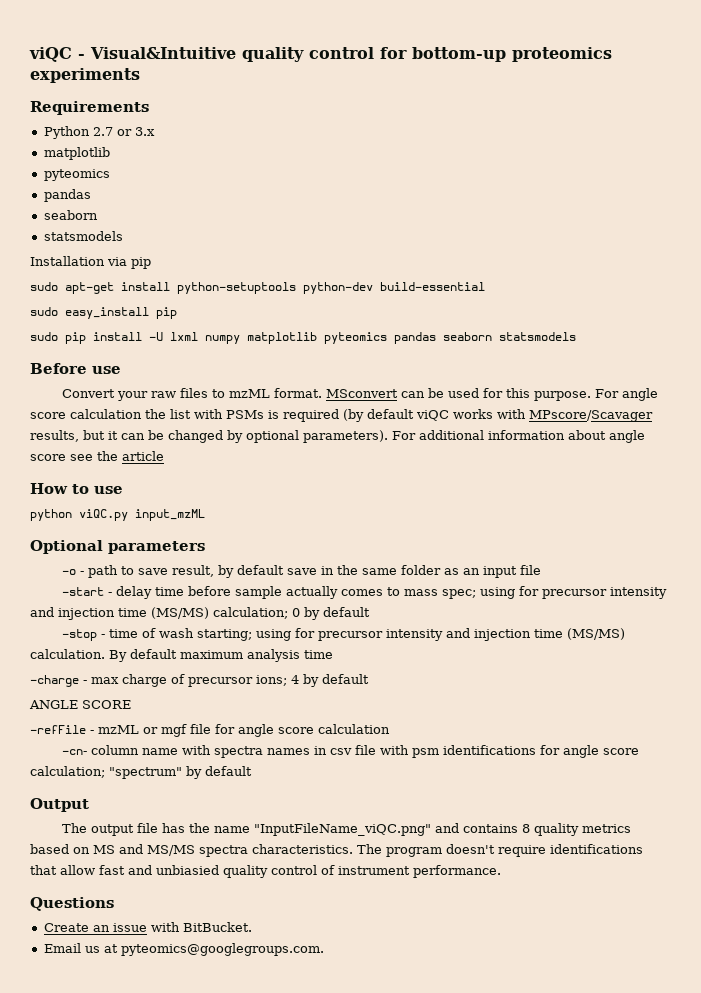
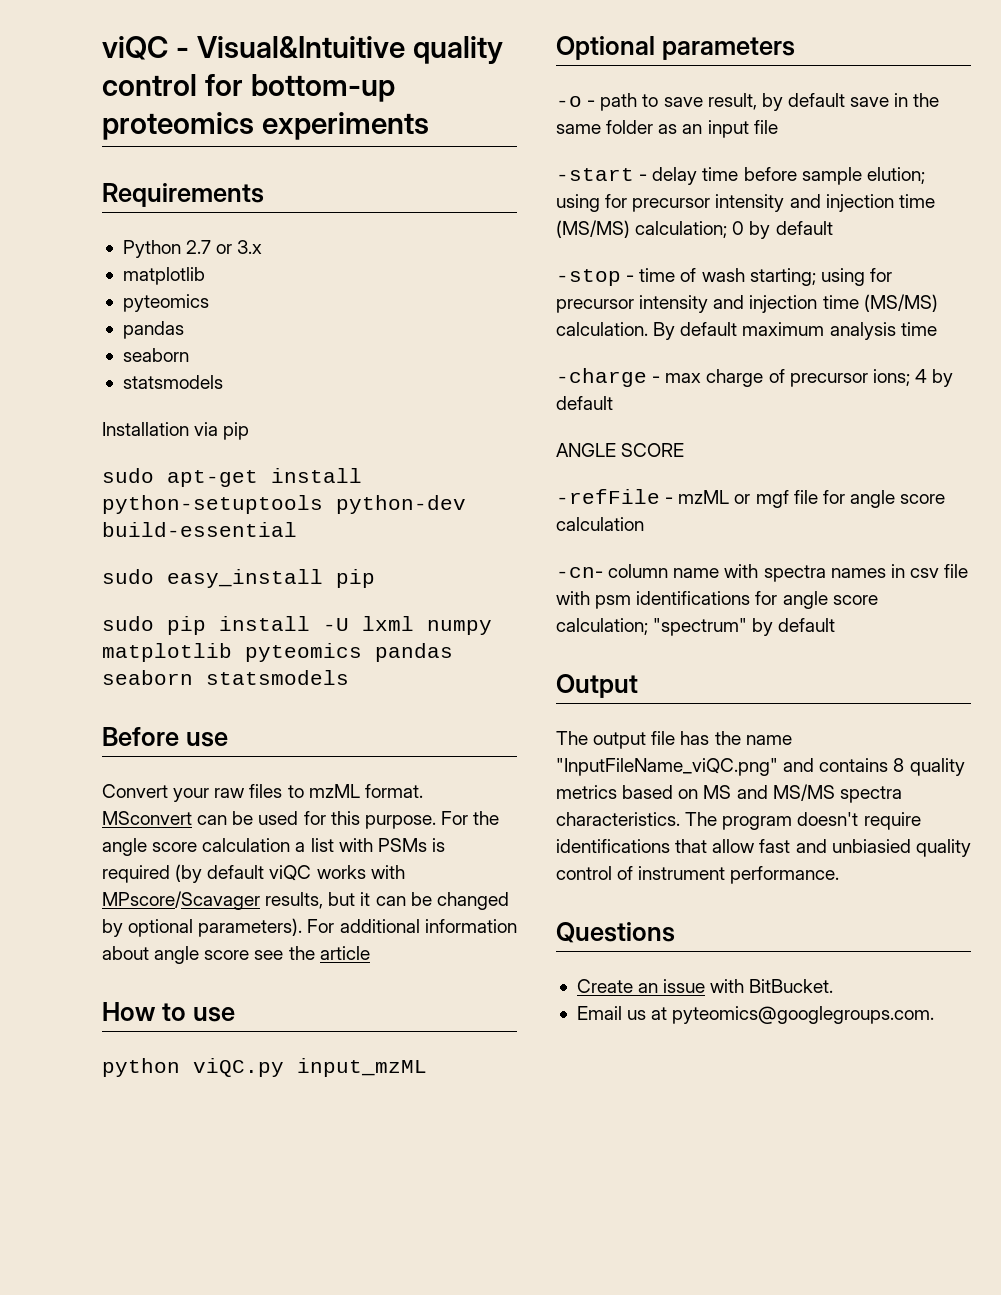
[621,388,658,401] [30,409,166,419] angle score calculation the -> [473,811,500,825] [102,838,306,856] the angle score calculation a
[285,586,476,599] actually comes to mass spec; -> [866,167,925,184] elution;

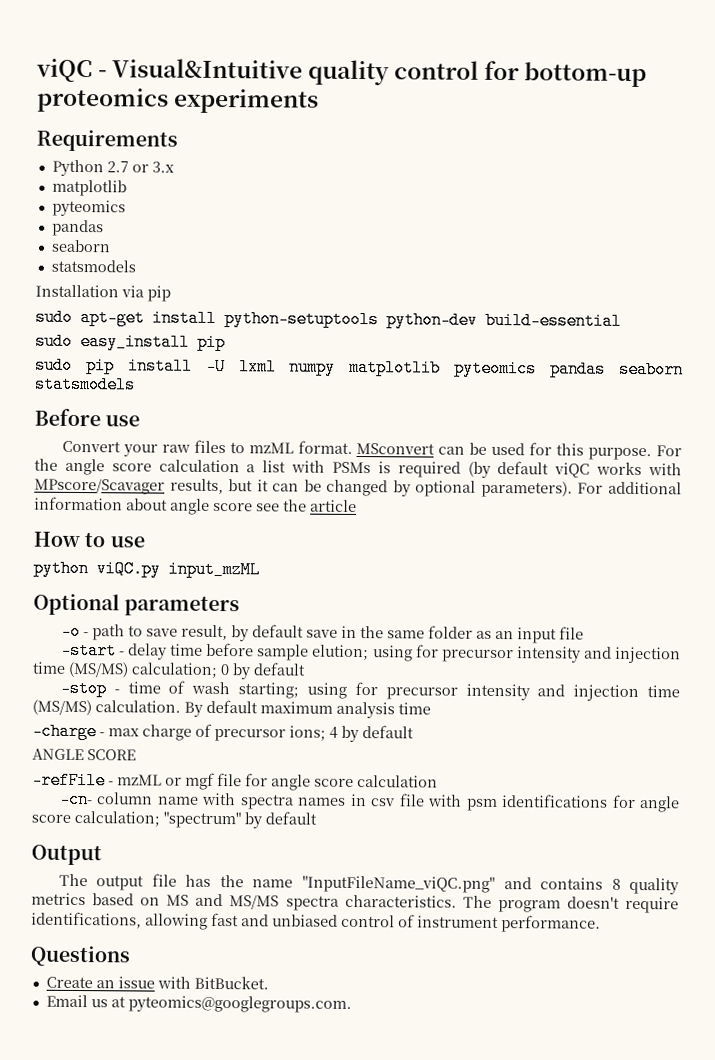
[556,839,971,857] identifications that allow fast and unbiasied quality -> [31,911,338,930] identifications, allowing fast and unbiased

